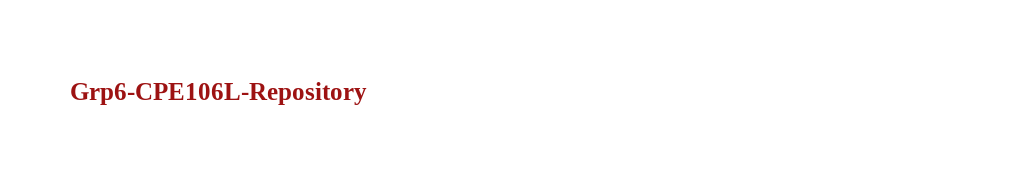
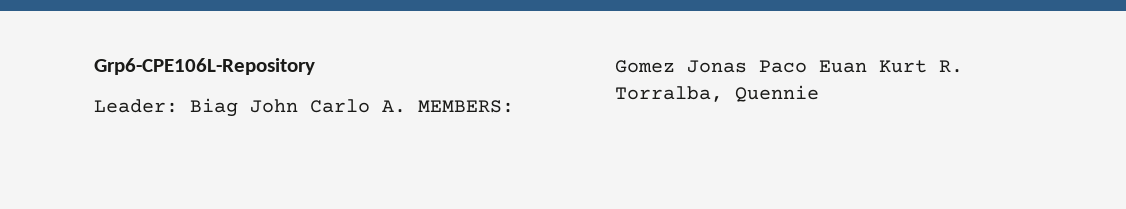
(367, 93) none -> [94,98,514,117] [615,60,963,73] [615,85,819,102] // Leader: Biag John Carlo A. MEMBERS: Gomez Jonas Paco Euan Kurt R. Torralba, Quennie

